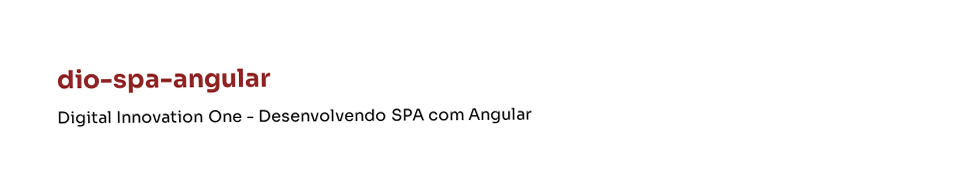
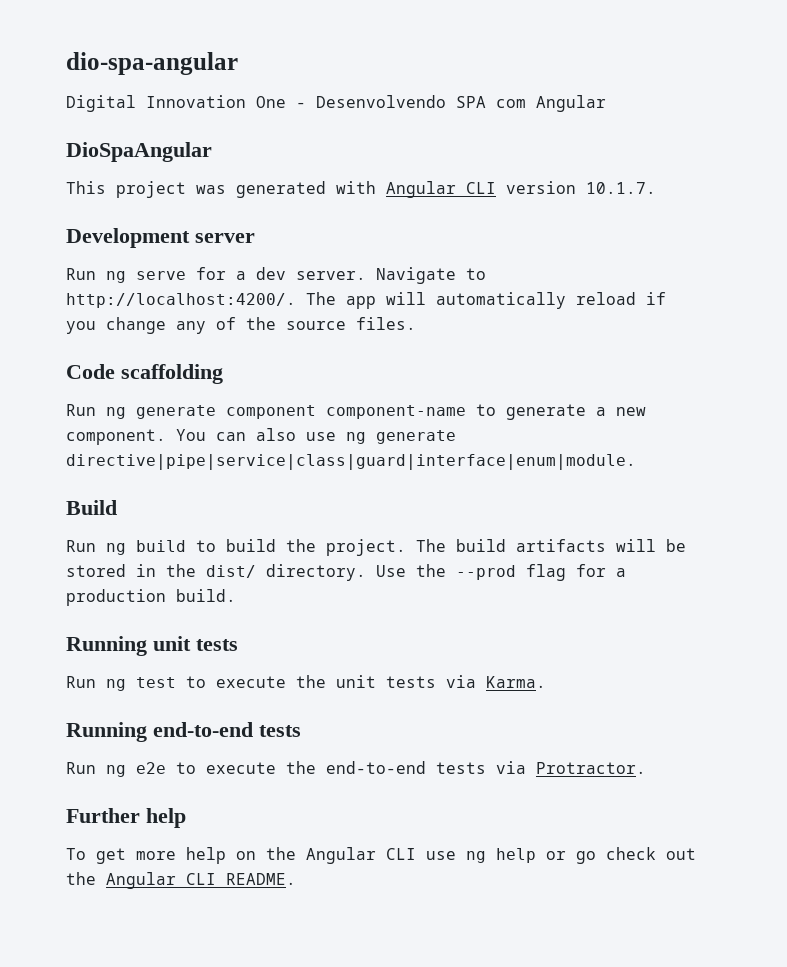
(534, 116) none -> [66,142,212,162] [66,181,656,198] [66,228,255,248] [66,267,486,284] [66,292,666,309] [66,317,416,334] [66,364,223,384] [66,404,646,420] [66,428,456,445] [66,454,636,470] [66,500,117,515] [66,539,686,556] [66,564,626,581] [66,589,236,606] [66,636,238,656] [66,675,546,691] [66,722,301,742] [66,761,646,777] [66,808,186,828] [66,847,696,864] [66,872,296,889] // DioSpaAngular // This project was generated with Angular CLI version 10.1.7. // Development server // Run ng serve for a dev server. Navigate to http://localhost:4200/. The app will automatically reload if you change any of the source files. // Code scaffolding // Run ng generate component component-name to generate a new component. You can also use ng generate directive|pipe|service|class|guard|interface|enum|module. // Build // Run ng build to build the project. The build artifacts will be stored in the dist/ directory. Use the --prod flag for a production build. // Running unit tests // Run ng test to execute the unit tests via Karma. // Running end-to-end tests // Run ng e2e to execute the end-to-end tests via Protractor. // Further help // To get more help on the Angular CLI use ng help or go check out the Angular CLI README.

